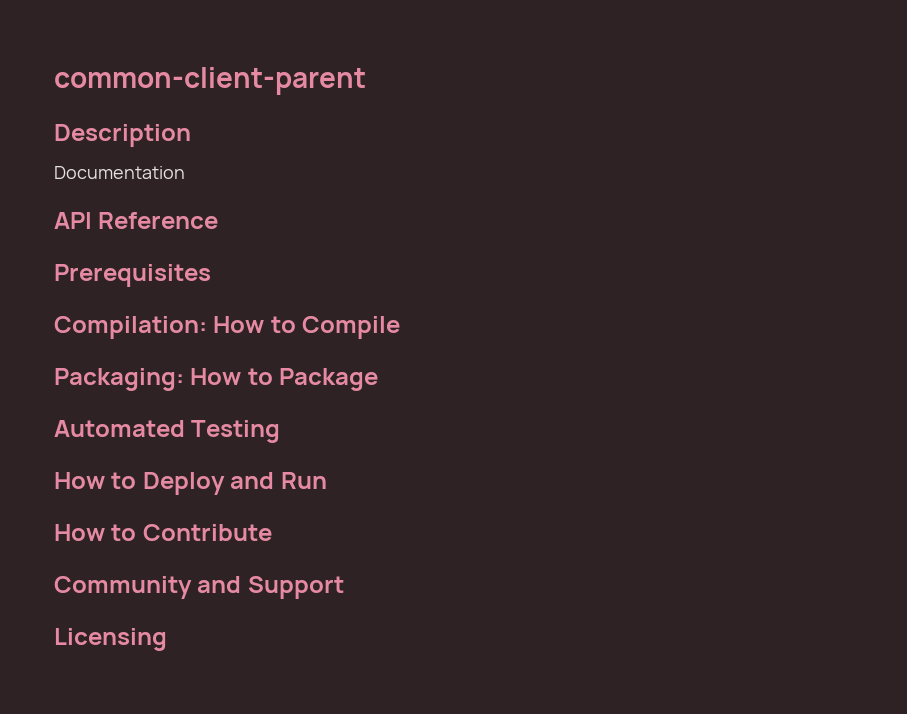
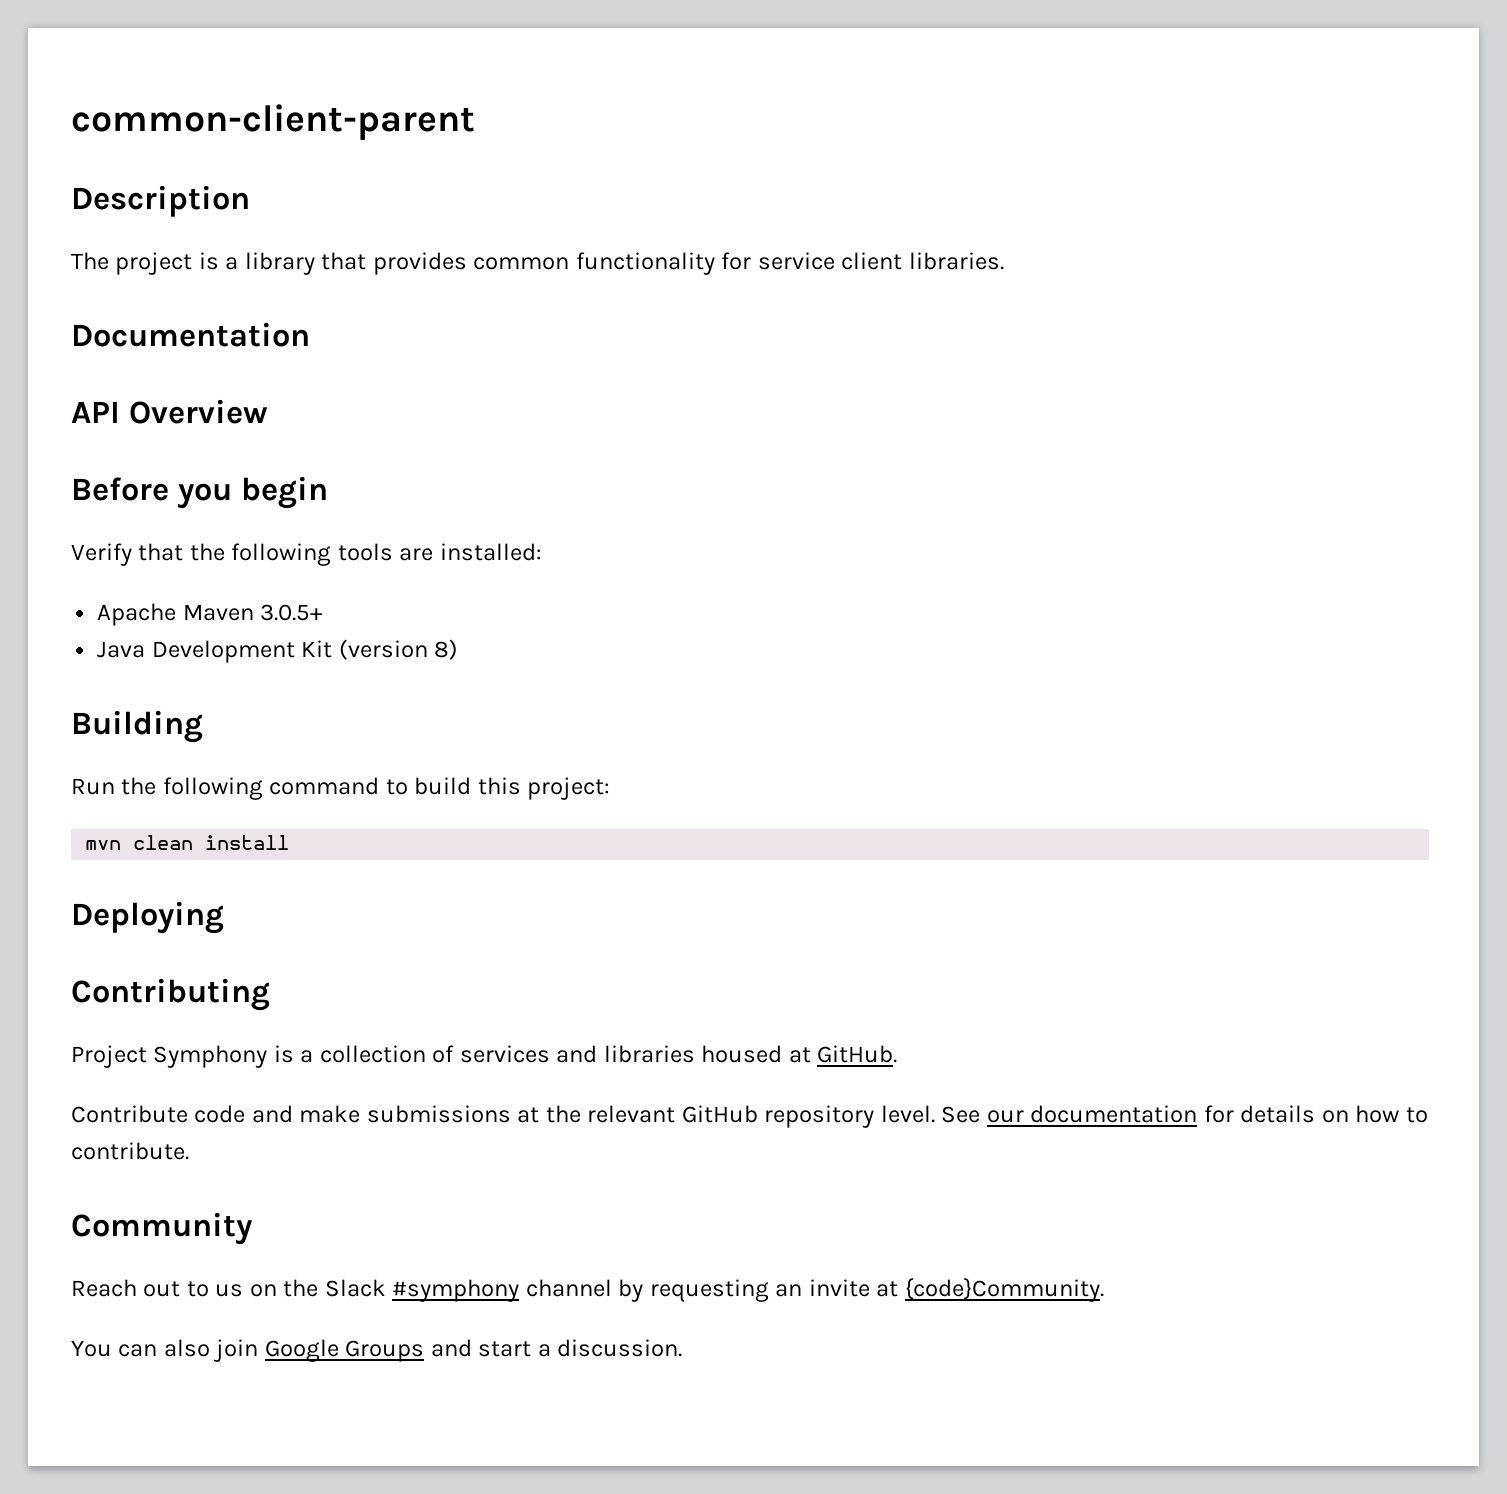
[54,166,185,179] [54,212,219,229] [54,264,211,287] [54,316,401,339] [54,368,379,391] [54,420,281,443] [54,472,327,495] [54,524,272,541] [54,576,344,599] [54,628,167,651] Documentation // API Reference // Prerequisites // Compilation: How to Compile // Packaging: How to Package // Automated Testing // How to Deploy and Run // How to Contribute // Community and Support // Licensing -> [71,252,1004,275] [71,322,310,347] [71,399,268,424] [71,476,328,509] [71,543,542,566] [97,603,324,626] [97,639,459,663] [71,710,203,743] [71,777,611,800] [85,835,290,850] [71,901,224,934] [71,978,270,1011] [71,1045,898,1068] [71,1105,1428,1128] [71,1142,189,1160] [71,1212,252,1245] [71,1278,1104,1302] [71,1339,683,1362] The project is a library that provides common functionality for service client libraries. // Documentation // API Overview // Before you begin // Verify that the following tools are installed: // Apache Maven 3.0.5+ // Java Development Kit (version 8) // Building // Run the following command to build this project: // mvn clean install // Deploying // Contributing // Project Symphony is a collection of services and libraries housed at GitHub. // Contribute code and make submissions at the relevant GitHub repository level. See our documentation for details on how to contribute. // Community // Reach out to us on the Slack #symphony channel by requesting an invite at {code}Community. // You can also join Google Groups and start a discussion.

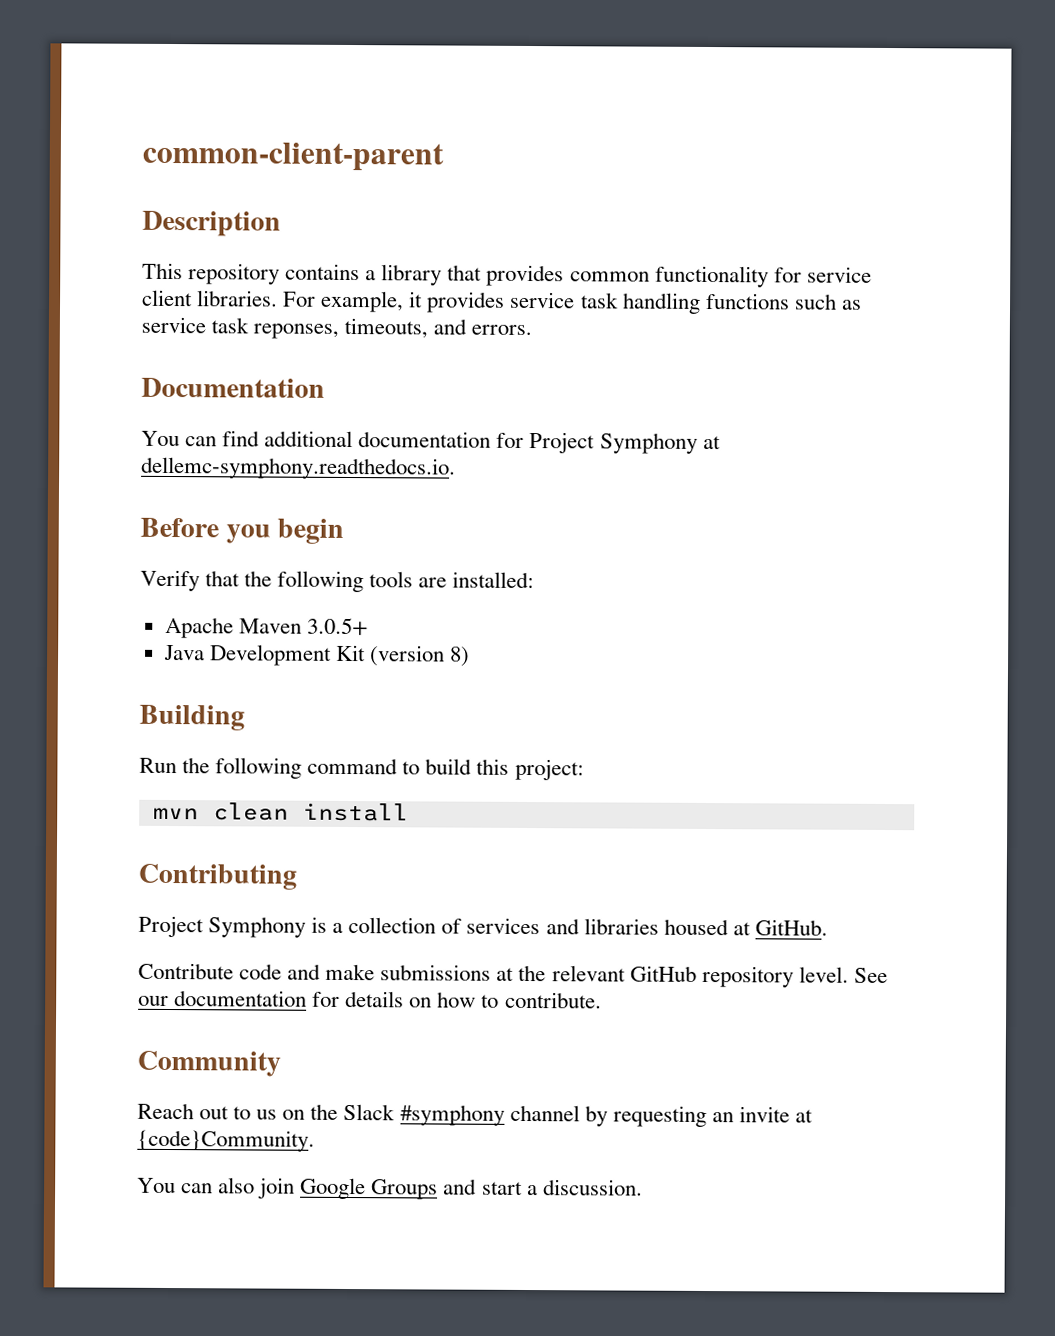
[71,252,219,275] The project is -> [142,262,361,285] This repository contains
[71,322,310,347] [71,399,268,424] // Documentation // API Overview -> [283,290,862,314] [141,316,533,339] [141,377,325,398] [141,430,721,454] [141,456,456,480] For example, it provides service task handling functions such as service task reponses, timeouts, and errors. // Documentation // You can find additional documentation for Project Symphony at dellemc-symphony.readthedocs.io.
[71,901,224,934] // Deploying -> (409, 812) none

